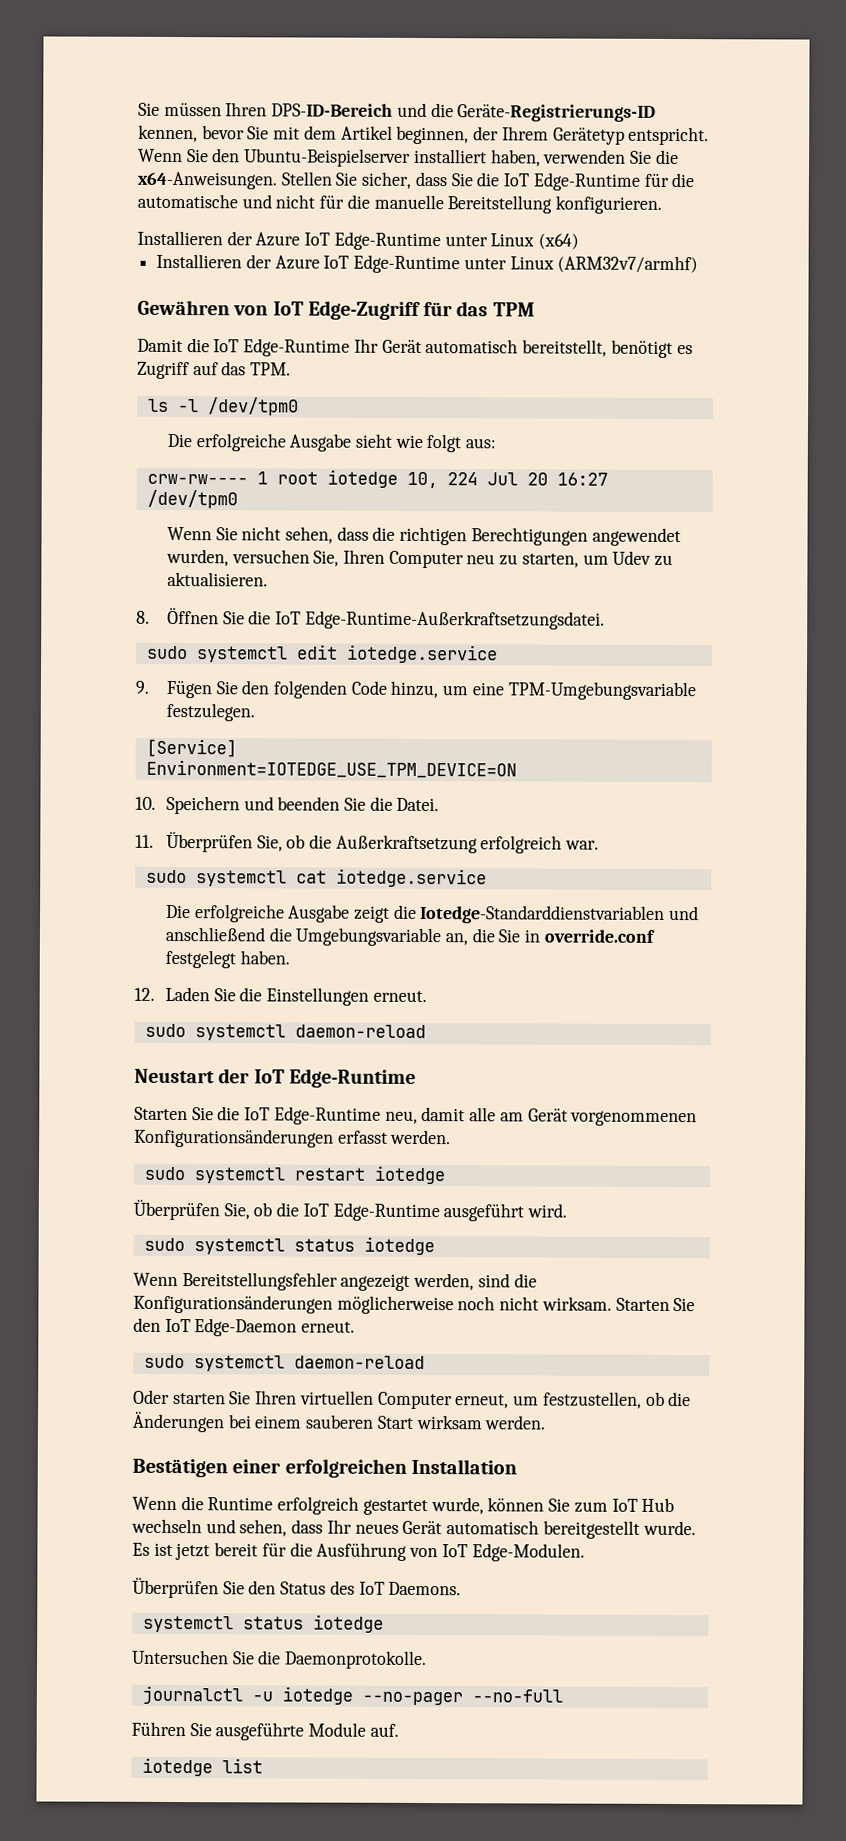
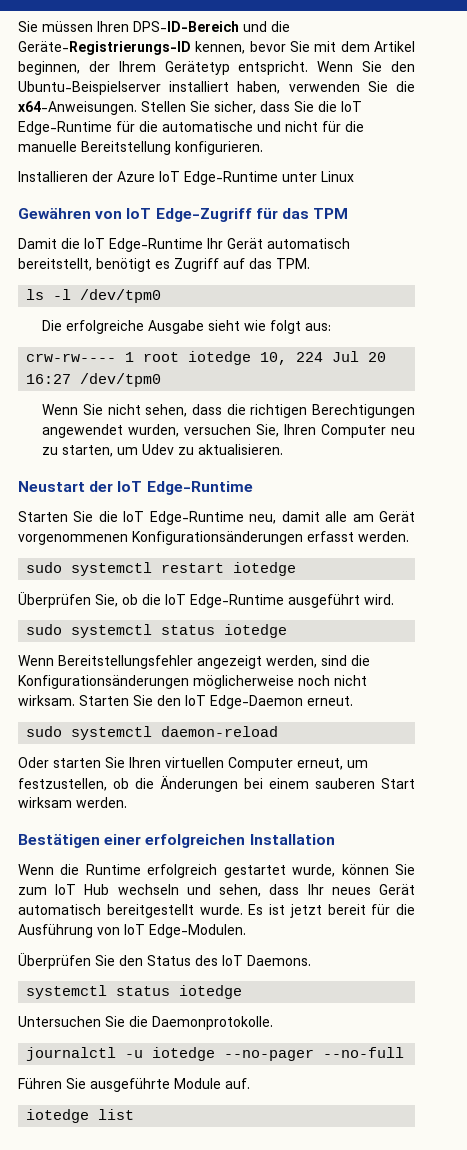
[538,233,580,250] [156,253,699,274] (x64) // Installieren der Azure IoT Edge-Runtime unter Linux (ARM32v7/armhf) -> (354, 176) none
[136,607,605,630] [146,644,498,664] [135,680,696,701] [165,702,255,722] [145,738,237,758] [145,759,517,779] [135,795,440,815] [135,831,600,854] [145,868,487,888] [165,904,700,924] [164,926,655,947] [164,949,290,969] [134,986,427,1006] [144,1023,426,1041] // 8. Öffnen Sie die IoT Edge-Runtime-Außerkraftsetzungsdatei. // sudo systemctl edit iotedge.service // 9. Fügen Sie den folgenden Code hinzu, um eine TPM-Umgebungsvariable festzulegen. // [Service] // Environment=IOTEDGE_USE_TPM_DEVICE=ON // 10. Speichern und beenden Sie die Datei. // 11. Überprüfen Sie, ob die Außerkraftsetzung erfolgreich war. // sudo systemctl cat iotedge.service // Die erfolgreiche Ausgabe zeigt die Iotedge-Standarddienstvariablen und anschließend die Umgebungsvariable an, die Sie in override.conf festgelegt haben. // 12. Laden Sie die Einstellungen erneut. // sudo systemctl daemon-reload -> (284, 449) none

